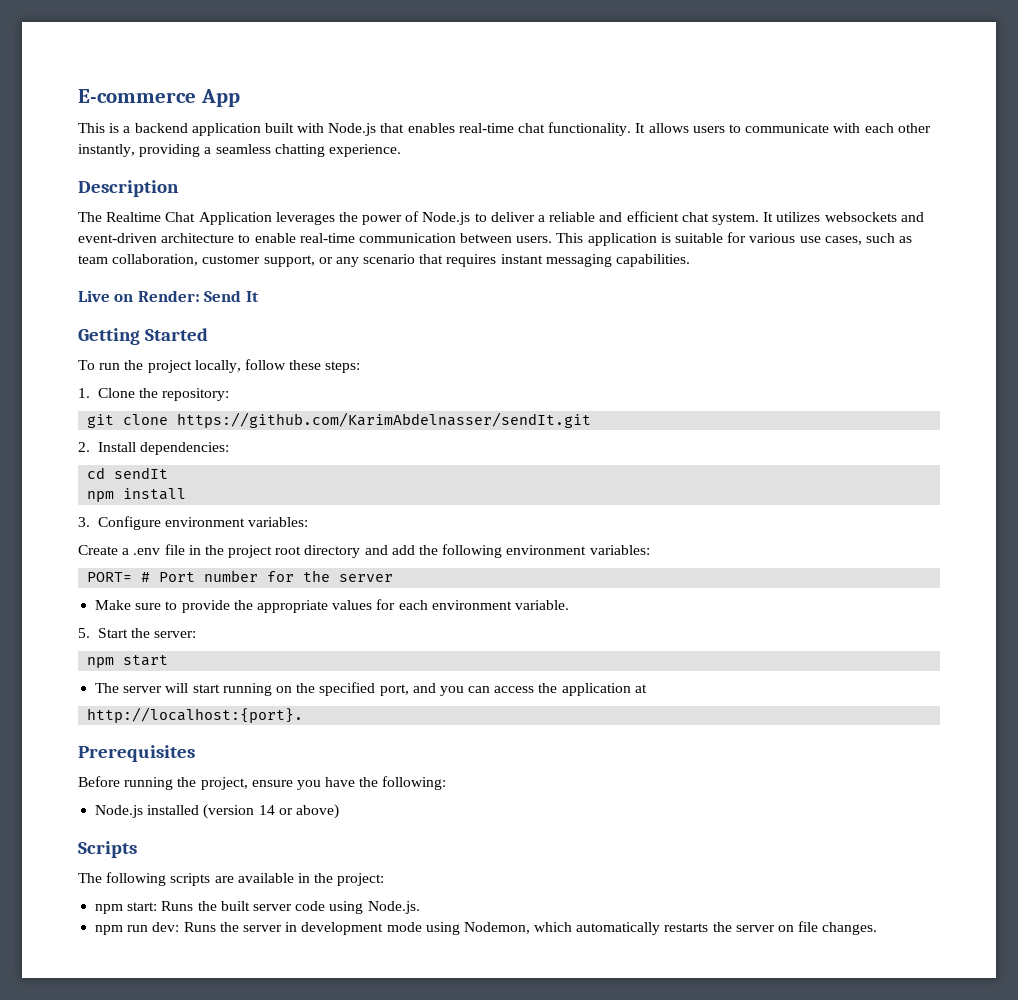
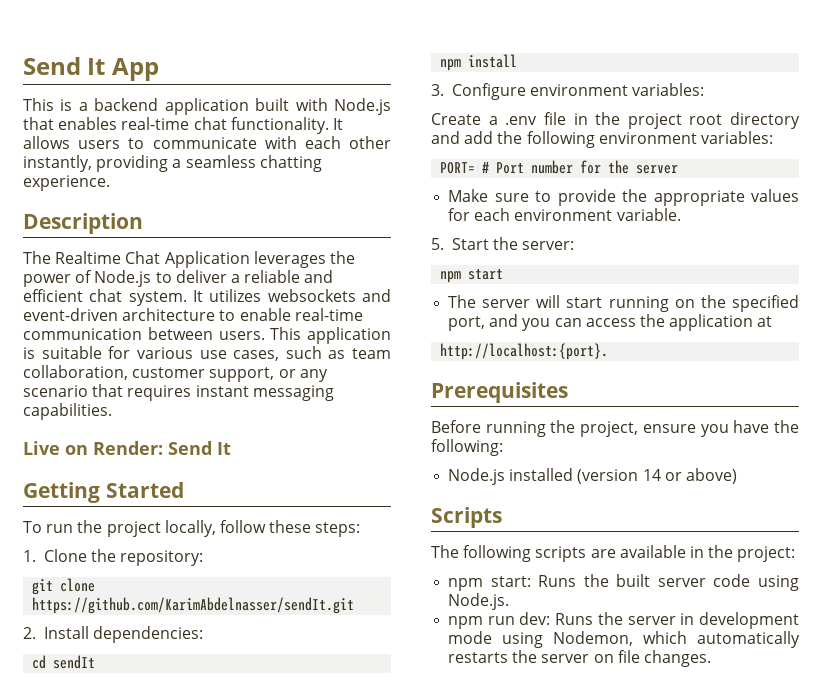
[78,89,196,103] E-commerce -> [23,57,106,75] Send It

